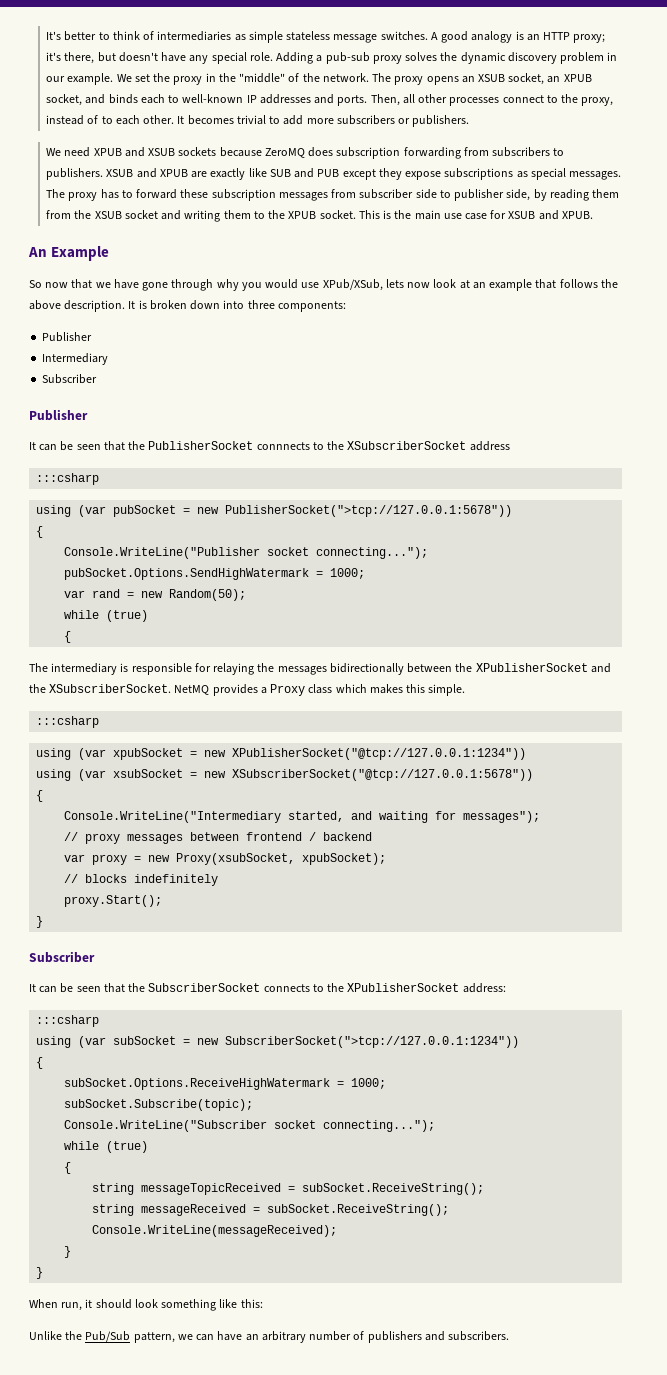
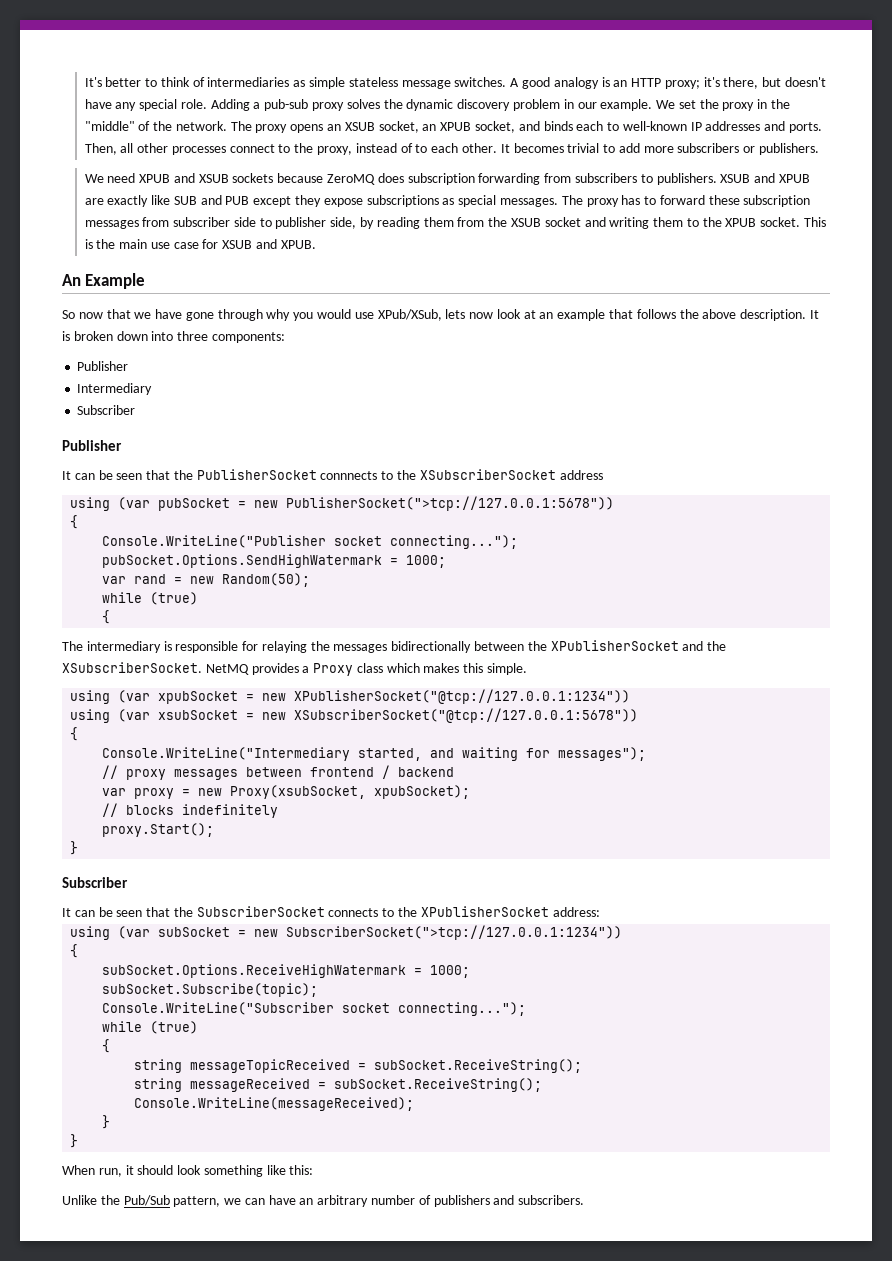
[36,473,100,485] // :::csharp -> (603, 475) none
[36,716,100,728] // :::csharp -> (528, 669) none
[36,1015,100,1027] // :::csharp -> (600, 912) none

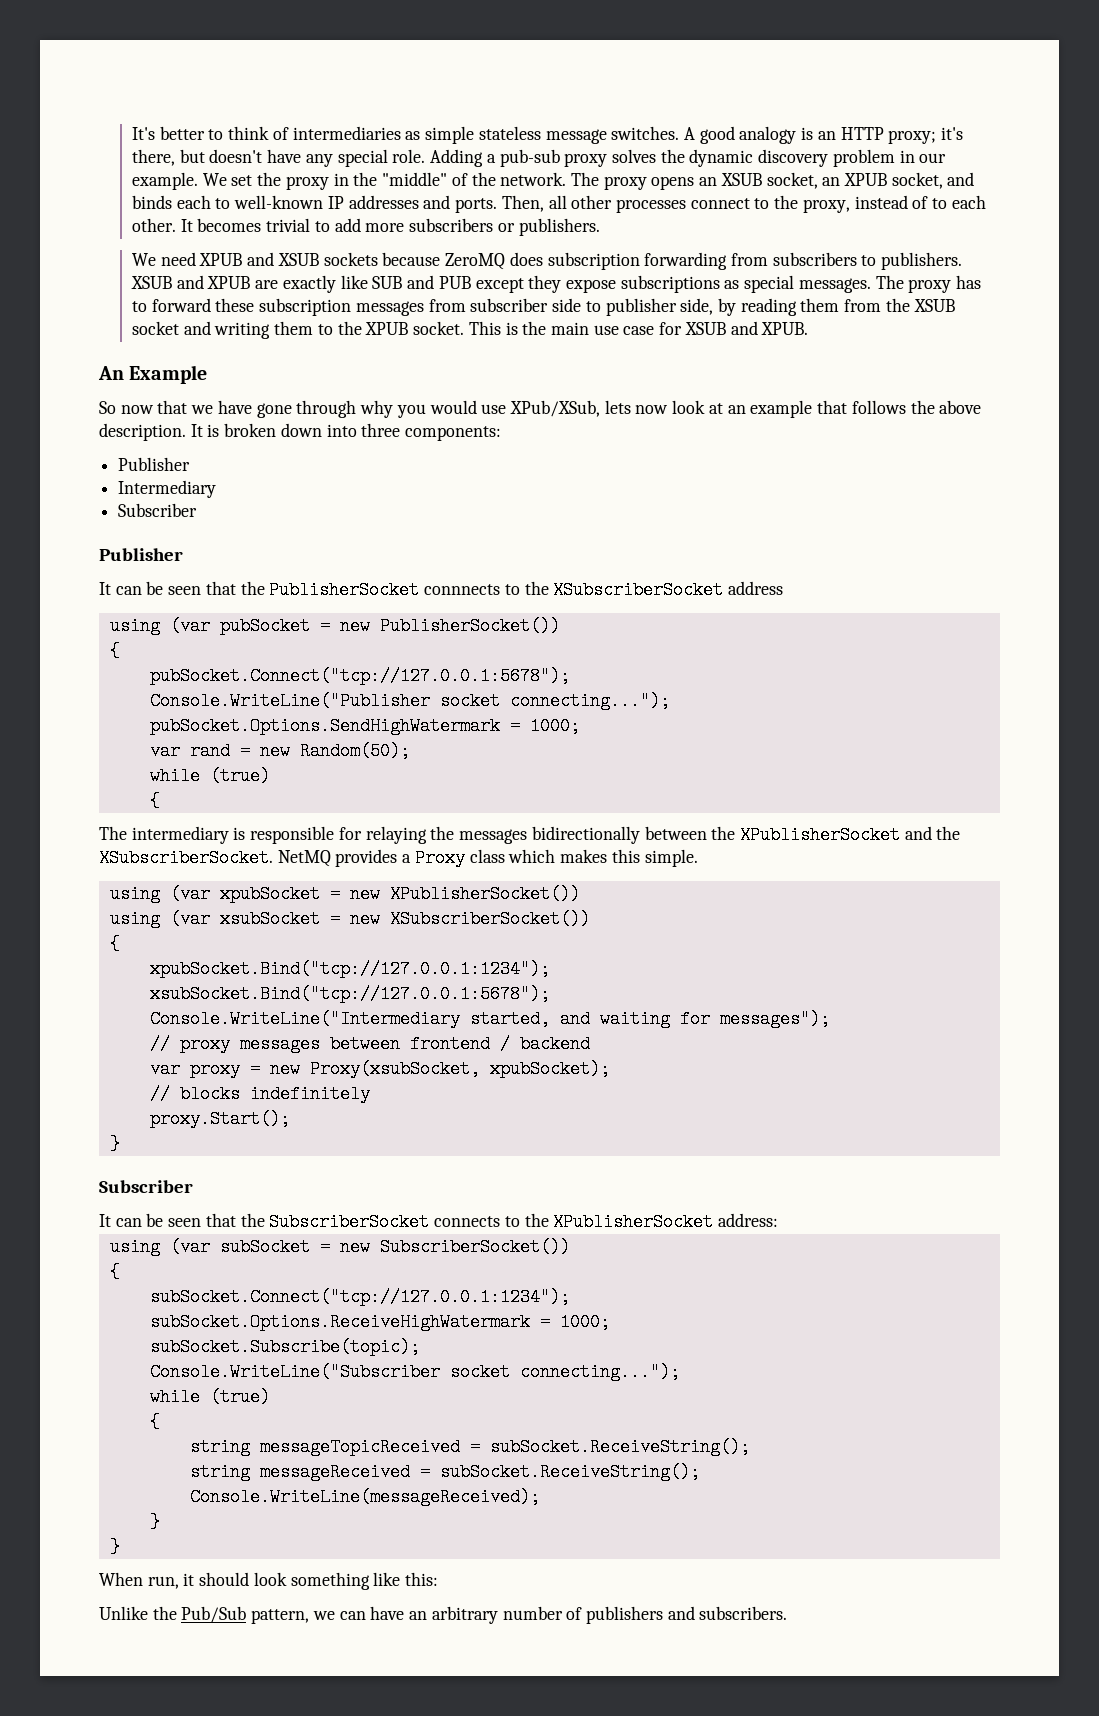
[286,496,615,511] [70,515,79,529] PublisherSocket(">tcp://127.0.0.1:5678")) // { -> [379,617,560,635] [109,642,120,660] [149,667,570,685] PublisherSocket()) // { // pubSocket.Connect("tcp://127.0.0.1:5678");
[294,689,631,704] XPublisherSocket("@tcp://127.0.0.1:1234")) -> [389,885,580,903] XPublisherSocket())
[294,708,639,723] [70,727,79,741] XSubscriberSocket("@tcp://127.0.0.1:5678")) // { -> [389,910,590,928] [109,935,120,953] [149,960,550,978] [149,985,550,1003] XSubscriberSocket()) // { // xpubSocket.Bind("tcp://127.0.0.1:1234"); // xsubSocket.Bind("tcp://127.0.0.1:5678");
[286,925,623,940] [70,944,79,958] SubscriberSocket(">tcp://127.0.0.1:1234")) // { -> [379,1238,570,1256] [109,1263,120,1281] [149,1288,570,1306] SubscriberSocket()) // { // subSocket.Connect("tcp://127.0.0.1:1234");

